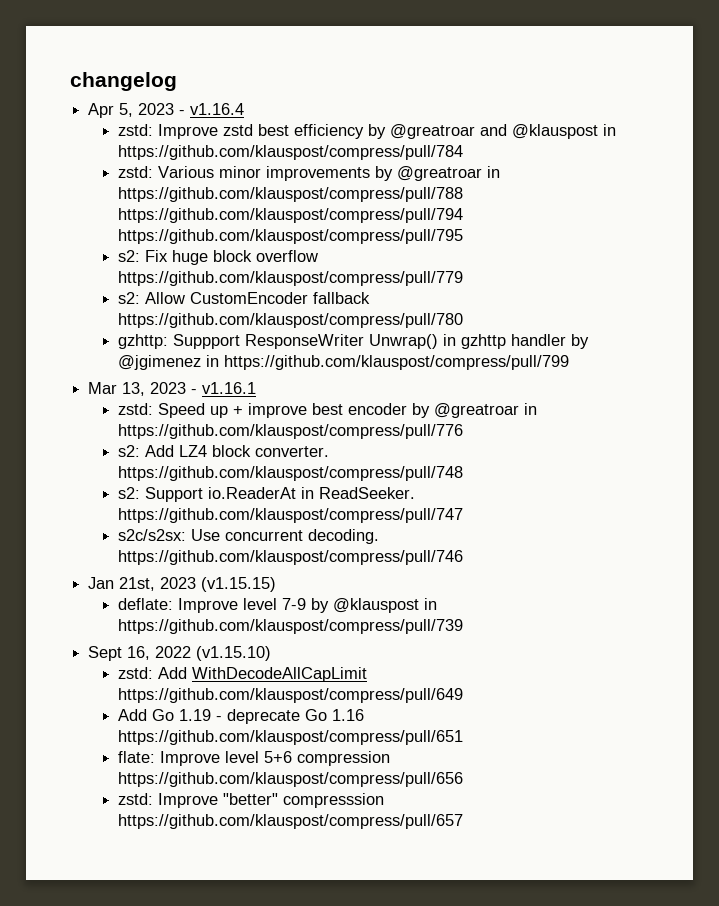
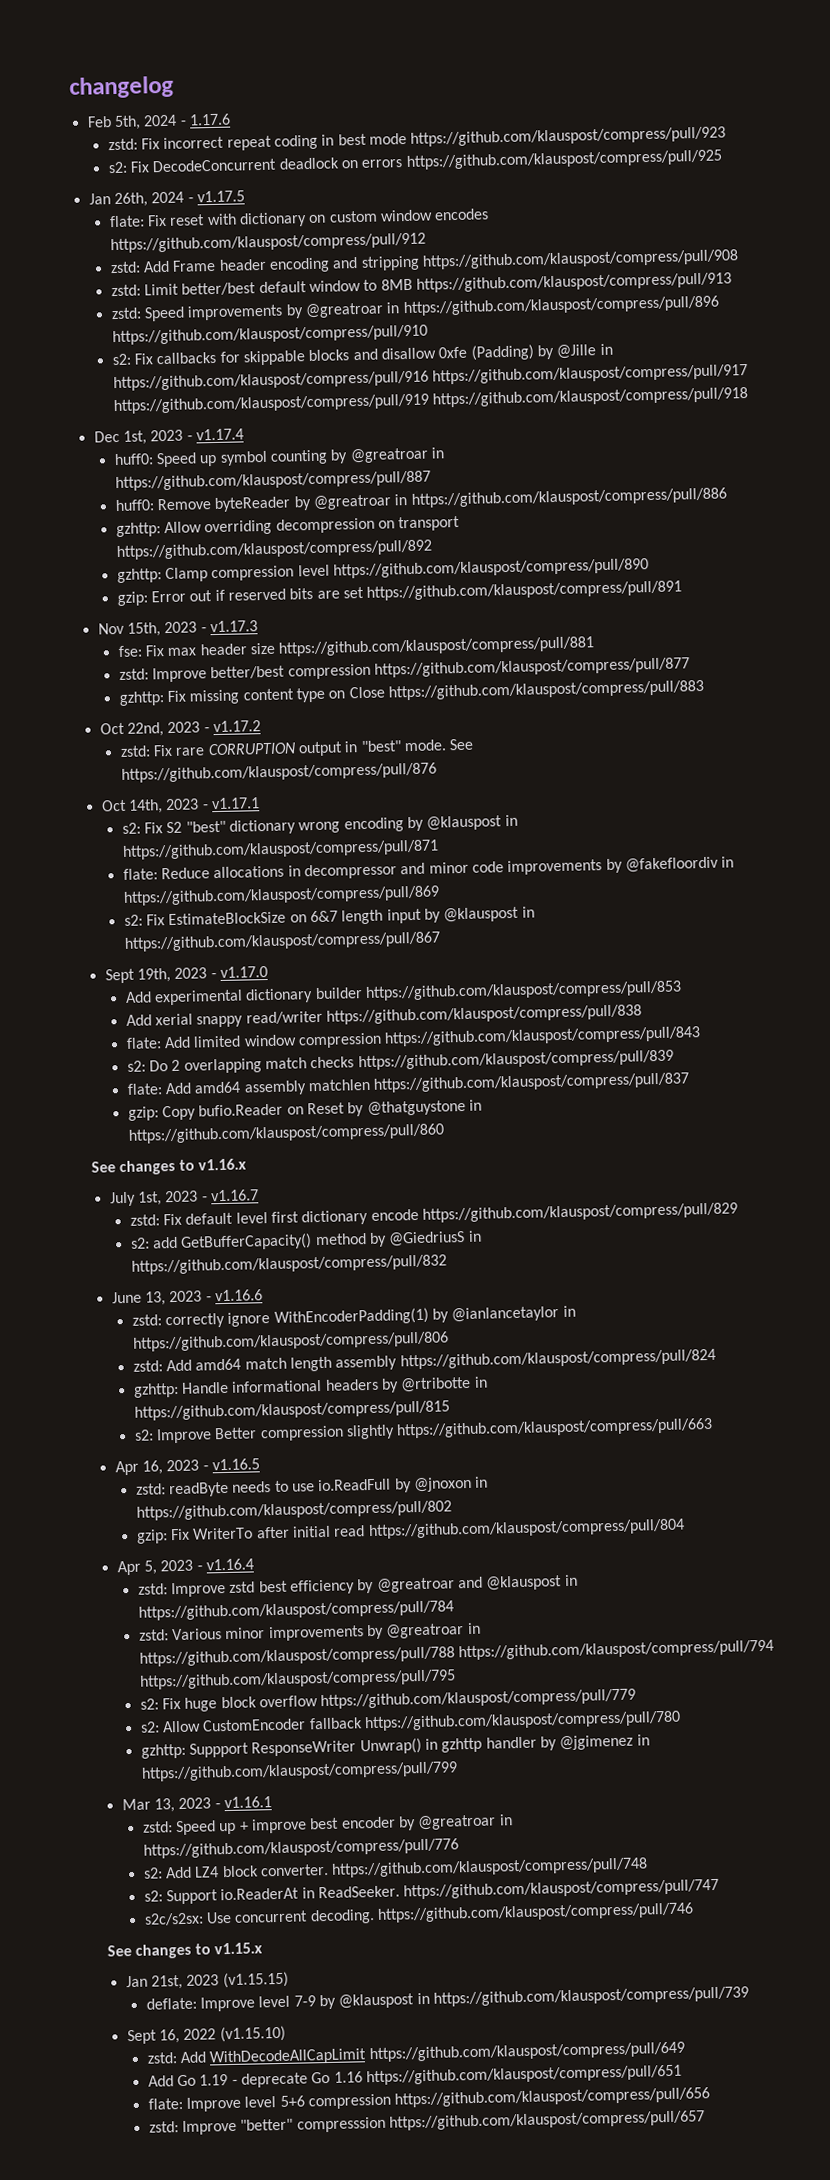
(177, 81) none -> [86,113,231,130] [107,126,727,151] [107,149,722,174] [88,190,245,208] [108,208,490,228] [109,232,426,254] [109,249,739,274] [110,272,732,297] [110,295,719,322] [111,324,428,346] [111,343,613,366] [112,363,749,392] [112,386,749,415] [93,428,244,445] [113,447,444,468] [114,470,431,492] [114,487,727,512] [115,515,461,538] [115,539,432,561] [116,558,649,584] [116,580,683,607] [97,620,258,637] [117,636,595,658] [118,657,690,683] [118,679,704,707] [99,720,261,737] [119,738,475,758] [120,762,437,783] [100,797,260,814] [121,814,518,835] [121,839,439,860] [122,856,735,880] [122,885,440,906] [123,906,535,926] [123,931,441,952] [104,966,268,984] [124,980,682,1006] [125,1004,642,1028] [125,1026,702,1049] [126,1049,674,1074] [126,1072,690,1096] [127,1099,482,1121] [127,1123,444,1144] [91,1158,247,1176] [109,1189,259,1207] [129,1202,738,1226] [129,1230,482,1251] [130,1254,447,1275] [111,1289,263,1306] [131,1305,576,1329] [132,1331,449,1352] [132,1348,716,1372] [132,1376,488,1398] [133,1400,450,1421] [133,1417,714,1444] [114,1458,260,1476] [135,1476,489,1498] [135,1500,452,1521] [135,1518,685,1544] // Feb 5th, 2024 - 1.17.6 // zstd: Fix incorrect repeat coding in best mode https://github.com/klauspost/compress/pull/923 // s2: Fix DecodeConcurrent deadlock on errors https://github.com/klauspost/compress/pull/925 // Jan 26th, 2024 - v1.17.5 // flate: Fix reset with dictionary on custom window encodes https://github.com/klauspost/compress/pull/912 // zstd: Add Frame header encoding and stripping https://github.com/klauspost/compress/pull/908 // zstd: Limit better/best default window to 8MB https://github.com/klauspost/compress/pull/913 // zstd: Speed improvements by @greatroar in https://github.com/klauspost/compress/pull/896 https://github.com/klauspost/compress/pull/910 // s2: Fix callbacks for skippable blocks and disallow 0xfe (Padding) by @Jille in https://github.com/klauspost/compress/pull/916 https://github.com/klauspost/compress/pull/917 https://github.com/klauspost/compress/pull/919 https://github.com/klauspost/compress/pull/918 // Dec 1st, 2023 - v1.17.4 // huff0: Speed up symbol counting by @greatroar in https://github.com/klauspost/compress/pull/887 // huff0: Remove byteReader by @greatroar in https://github.com/klauspost/compress/pull/886 // gzhttp: Allow overriding decompression on transport https://github.com/klauspost/compress/pull/892 // gzhttp: Clamp compression level https://github.com/klauspost/compress/pull/890 // gzip: Error out if reserved bits are set https://github.com/klauspost/compress/pull/891 // Nov 15th, 2023 - v1.17.3 // fse: Fix max header size https://github.com/klauspost/compress/pull/881 // zstd: Improve better/best compression https://github.com/klauspost/compress/pull/877 // gzhttp: Fix missing content type on Close https://github.com/klauspost/compress/pull/883 // Oct 22nd, 2023 - v1.17.2 // zstd: Fix rare CORRUPTION output in "best" mode. See https://github.com/klauspost/compress/pull/876 // Oct 14th, 2023 - v1.17.1 // s2: Fix S2 "best" dictionary wrong encoding by @klauspost in https://github.com/klauspost/compress/pull/871 // flate: Reduce allocations in decompressor and minor code improvements by @fakefloordiv in https://github.com/klauspost/compress/pull/869 // s2: Fix EstimateBlockSize on 6&7 length input by @klauspost in https://github.com/klauspost/compress/pull/867 // Sept 19th, 2023 - v1.17.0 // Add experimental dictionary builder https://github.com/klauspost/compress/pull/853 // Add xerial snappy read/writer https://github.com/klauspost/compress/pull/838 // flate: Add limited window compression https://github.com/klauspost/compress/pull/843 // s2: Do 2 overlapping match checks https://github.com/klauspost/compress/pull/839 // flate: Add amd64 assembly matchlen https://github.com/klauspost/compress/pull/837 // gzip: Copy bufio.Reader on Reset by @thatguystone in https://github.com/klauspost/compress/pull/860 // See changes to v1.16.x // July 1st, 2023 - v1.16.7 // zstd: Fix default level first dictionary encode https://github.com/klauspost/compress/pull/829 // s2: add GetBufferCapacity() method by @GiedriusS in https://github.com/klauspost/compress/pull/832 // June 13, 2023 - v1.16.6 // zstd: correctly ignore WithEncoderPadding(1) by @ianlancetaylor in https://github.com/klauspost/compress/pull/806 // zstd: Add amd64 match length assembly https://github.com/klauspost/compress/pull/824 // gzhttp: Handle informational headers by @rtribotte in https://github.com/klauspost/compress/pull/815 // s2: Improve Better compression slightly https://github.com/klauspost/compress/pull/663 // Apr 16, 2023 - v1.16.5 // zstd: readByte needs to use io.ReadFull by @jnoxon in https://github.com/klauspost/compress/pull/802 // gzip: Fix WriterTo after initial read https://github.com/klauspost/compress/pull/804
(463, 557) none -> [107,1942,263,1959] // See changes to v1.15.x

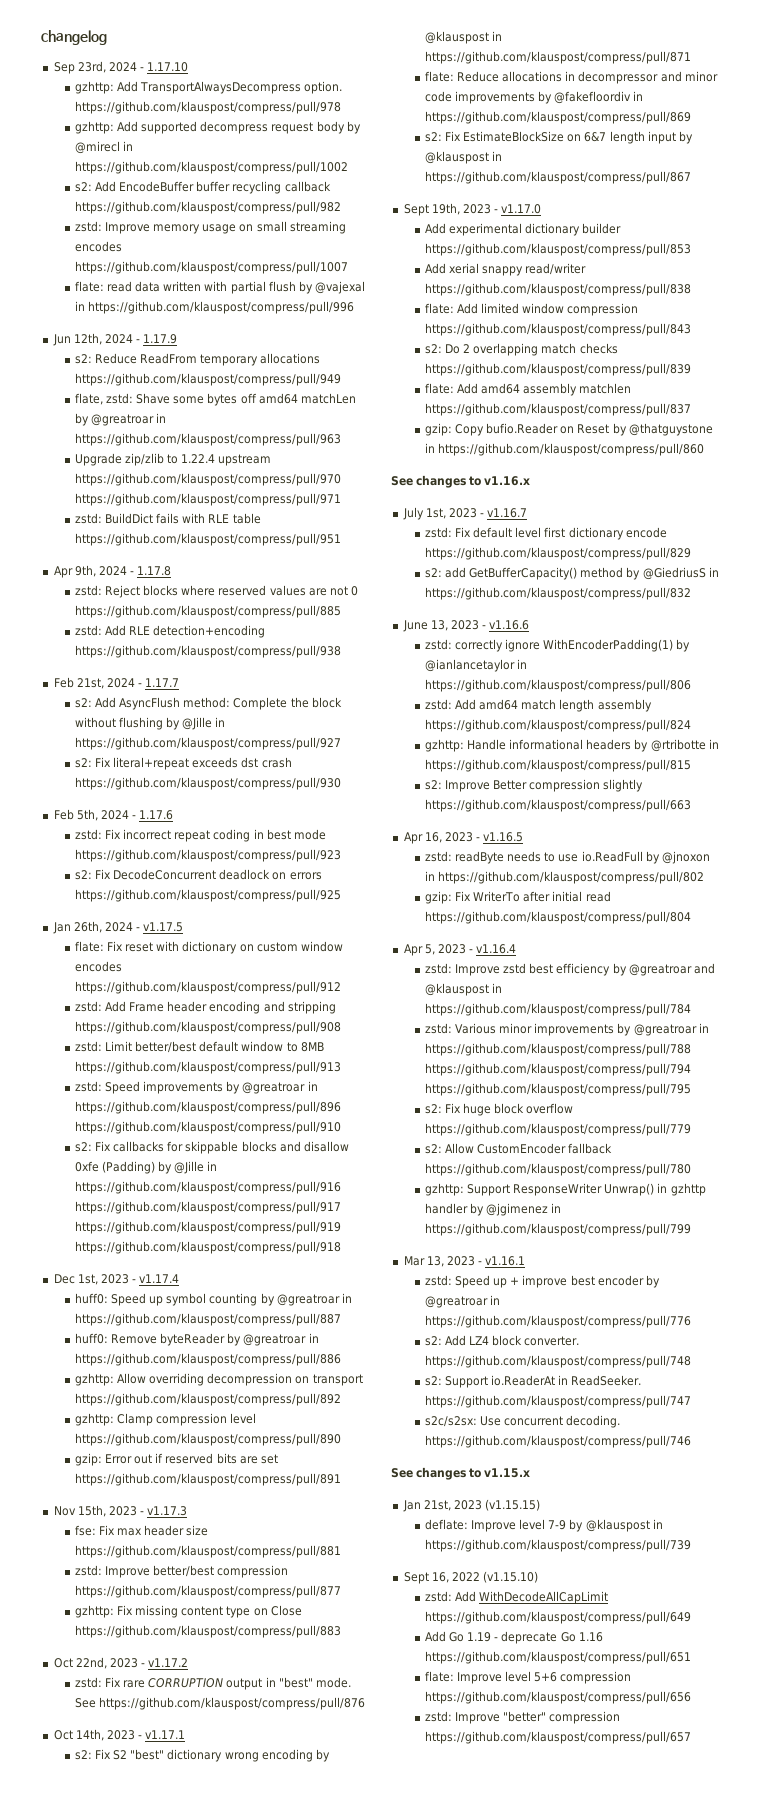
(174, 87) none -> [53,61,189,74] [75,81,343,94] [75,101,342,114] [75,121,361,134] [75,141,134,154] [75,161,349,174] [75,181,331,194] [75,201,342,214] [75,221,346,234] [75,241,123,252] [75,261,349,274] [75,281,365,294] [75,301,355,314] [52,333,178,346] [75,353,321,366] [75,373,342,386] [75,393,356,406] [75,413,167,426] [75,433,342,446] [75,453,272,466] [75,473,342,486] [75,493,342,506] [75,513,261,524] [75,533,342,546] [53,565,172,578] [75,585,358,598] [75,605,342,618] [75,625,266,638] [75,645,342,658] [53,677,180,689] [75,697,342,710] [75,717,226,730] [75,737,342,750] [75,757,292,770] [75,777,342,790] // Sep 23rd, 2024 - 1.17.10 // gzhttp: Add TransportAlwaysDecompress option. https://github.com/klauspost/compress/pull/978 // gzhttp: Add supported decompress request body by @mirecl in https://github.com/klauspost/compress/pull/1002 // s2: Add EncodeBuffer buffer recycling callback https://github.com/klauspost/compress/pull/982 // zstd: Improve memory usage on small streaming encodes https://github.com/klauspost/compress/pull/1007 // flate: read data written with partial flush by @vajexal in https://github.com/klauspost/compress/pull/996 // Jun 12th, 2024 - 1.17.9 // s2: Reduce ReadFrom temporary allocations https://github.com/klauspost/compress/pull/949 // flate, zstd: Shave some bytes off amd64 matchLen by @greatroar in https://github.com/klauspost/compress/pull/963 // Upgrade zip/zlib to 1.22.4 upstream https://github.com/klauspost/compress/pull/970 https://github.com/klauspost/compress/pull/971 // zstd: BuildDict fails with RLE table https://github.com/klauspost/compress/pull/951 // Apr 9th, 2024 - 1.17.8 // zstd: Reject blocks where reserved values are not 0 https://github.com/klauspost/compress/pull/885 // zstd: Add RLE detection+encoding https://github.com/klauspost/compress/pull/938 // Feb 21st, 2024 - 1.17.7 // s2: Add AsyncFlush method: Complete the block without flushing by @Jille in https://github.com/klauspost/compress/pull/927 // s2: Fix literal+repeat exceeds dst crash https://github.com/klauspost/compress/pull/930
[189,1742,250,1758] Suppport -> [467,1184,511,1196] Support
[296,2116,386,2133] compresssion -> [549,1711,621,1724] compression

